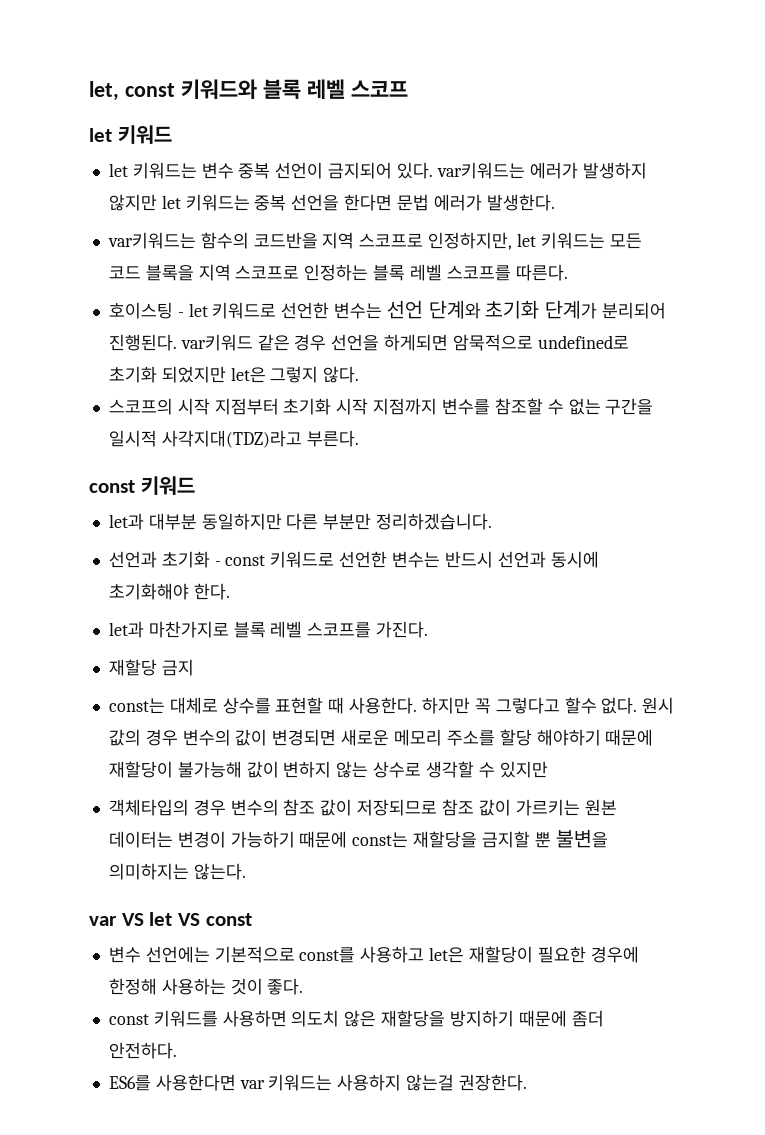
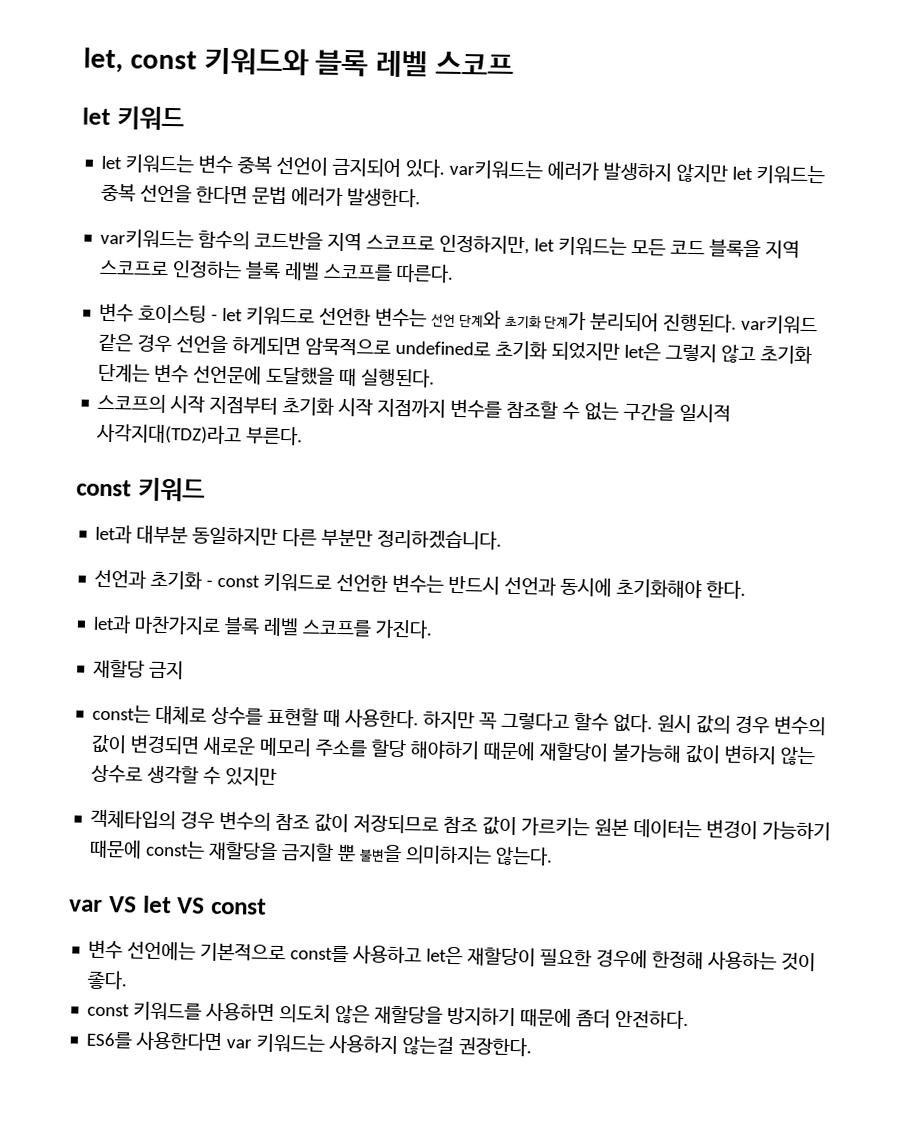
(568, 272) none -> [99,302,135,323] 변수
[323,366,360,383] 않다. -> [721,344,813,365] [98,363,436,388] 않고 초기화 단계는 변수 선언문에 도달했을 때 실행된다.

